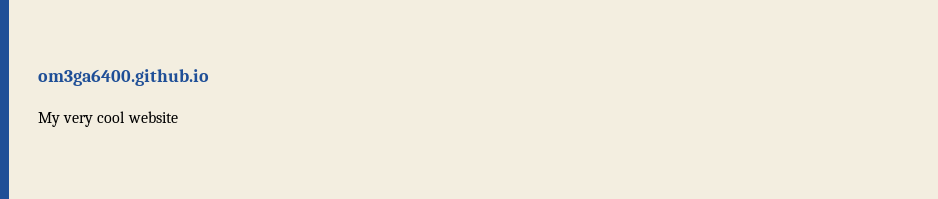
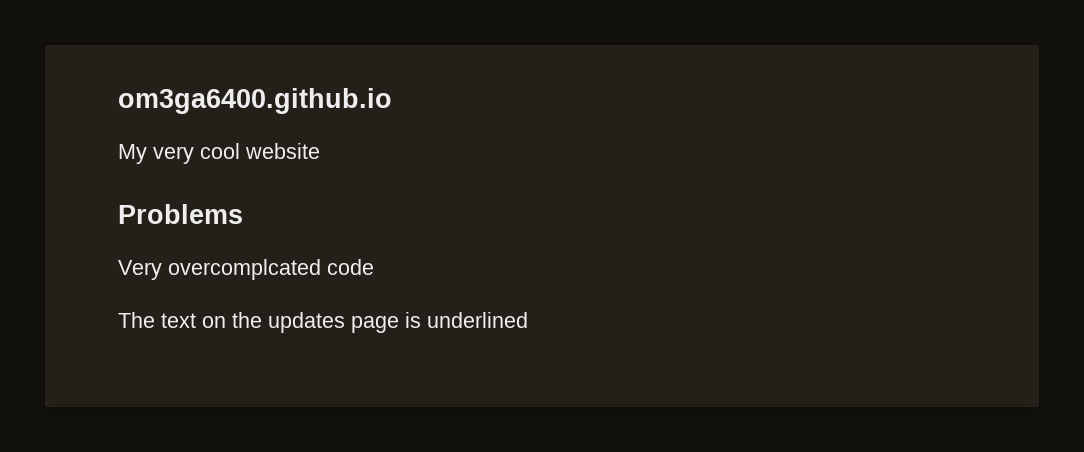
(178, 117) none -> [118,204,243,224] [118,259,374,280] [118,312,528,333] // Problems // Very overcomplcated code // The text on the updates page is underlined

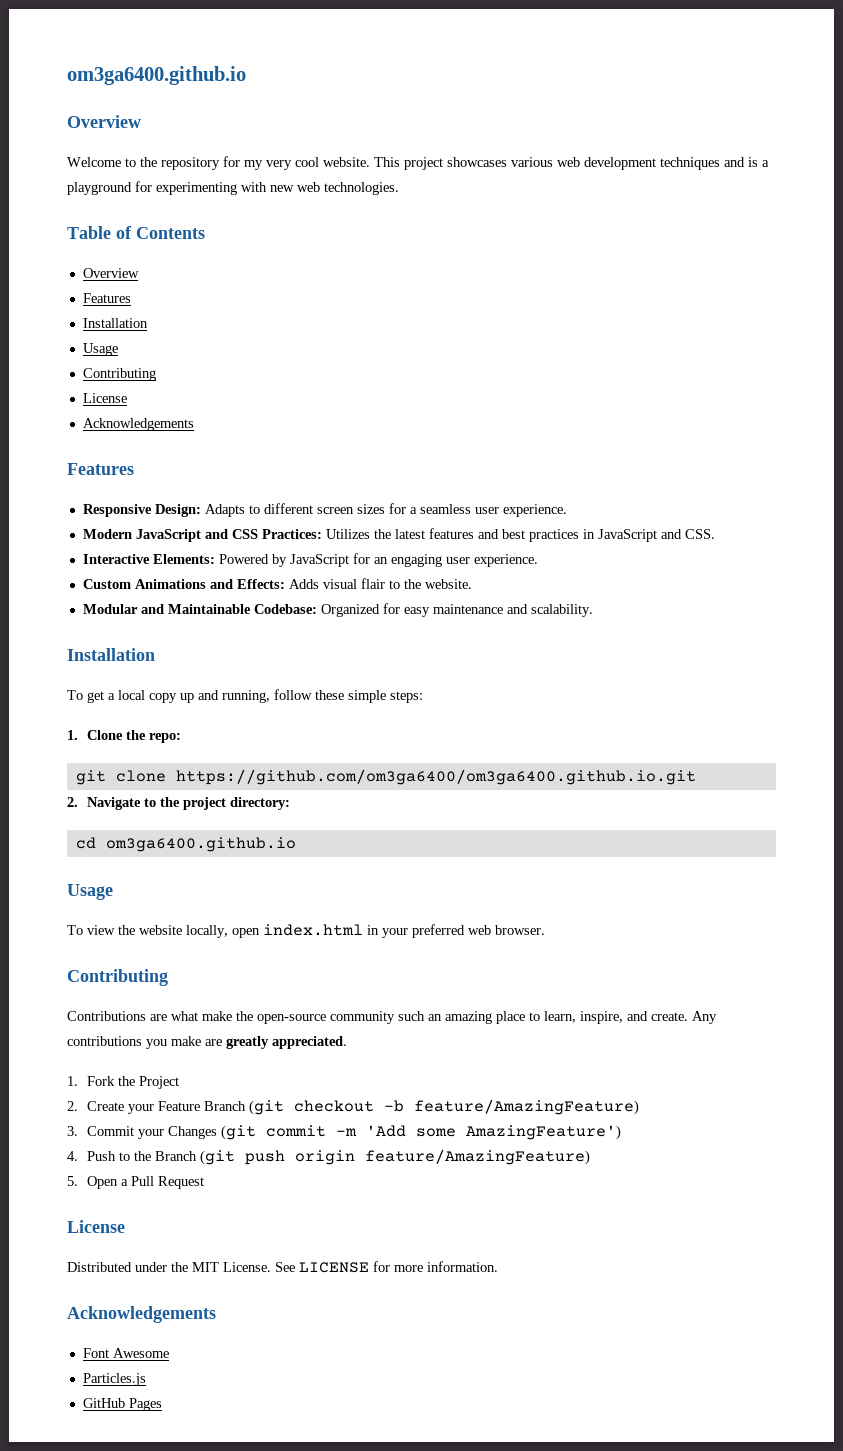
[118,88,392,114] [118,143,320,164] [118,204,243,224] [118,259,374,280] [118,312,528,333] om3ga6400.github.io // My very cool website // Problems // Very overcomplcated code // The text on the updates page is underlined -> [67,66,246,85] [67,115,141,128] [67,156,769,170] [67,181,399,195] [67,226,205,239] [82,268,139,278] [82,293,131,303] [82,318,148,328] [82,343,118,356] [82,368,156,381] [82,393,127,403] [82,418,194,431] [67,463,134,475] [82,503,567,517] [82,528,715,542] [82,553,538,567] [82,578,472,589] [82,603,593,617] [67,648,155,661] [67,689,423,703] [67,730,181,743] [75,769,696,785] [67,797,290,810] [75,837,296,852] [67,884,113,900] [67,924,545,938] [67,969,168,986] [67,1011,717,1024] [67,1036,347,1049] [67,1076,179,1089] [67,1099,639,1115] [67,1125,621,1140] [67,1149,590,1165] [67,1176,204,1189] [67,1220,125,1233] [67,1261,498,1273] [67,1306,216,1323] [82,1348,169,1358] [82,1373,146,1386] [82,1398,162,1411] om3ga6400.github.io // Overview // Welcome to the repository for my very cool website. This project showcases various web development techniques and is a playground for experimenting with new web technologies. // Table of Contents // Overview // Features // Installation // Usage // Contributing // License // Acknowledgements // Features // Responsive Design: Adapts to different screen sizes for a seamless user experience. // Modern JavaScript and CSS Practices: Utilizes the latest features and best practices in JavaScript and CSS. // Interactive Elements: Powered by JavaScript for an engaging user experience. // Custom Animations and Effects: Adds visual flair to the website. // Modular and Maintainable Codebase: Organized for easy maintenance and scalability. // Installation // To get a local copy up and running, follow these simple steps: // 1. Clone the repo: // git clone https://github.com/om3ga6400/om3ga6400.github.io.git // 2. Navigate to the project directory: // cd om3ga6400.github.io // Usage // To view the website locally, open index.html in your preferred web browser. // Contributing // Contributions are what make the open-source community such an amazing place to learn, inspire, and create. Any contributions you make are greatly appreciated. // 1. Fork the Project // 2. Create your Feature Branch (git checkout -b feature/AmazingFeature) // 3. Commit your Changes (git commit -m 'Add some AmazingFeature') // 4. Push to the Branch (git push origin feature/AmazingFeature) // 5. Open a Pull Request // License // Distributed under the MIT License. See LICENSE for more information. // Acknowledgements // Font Awesome // Particles.js // GitHub Pages

